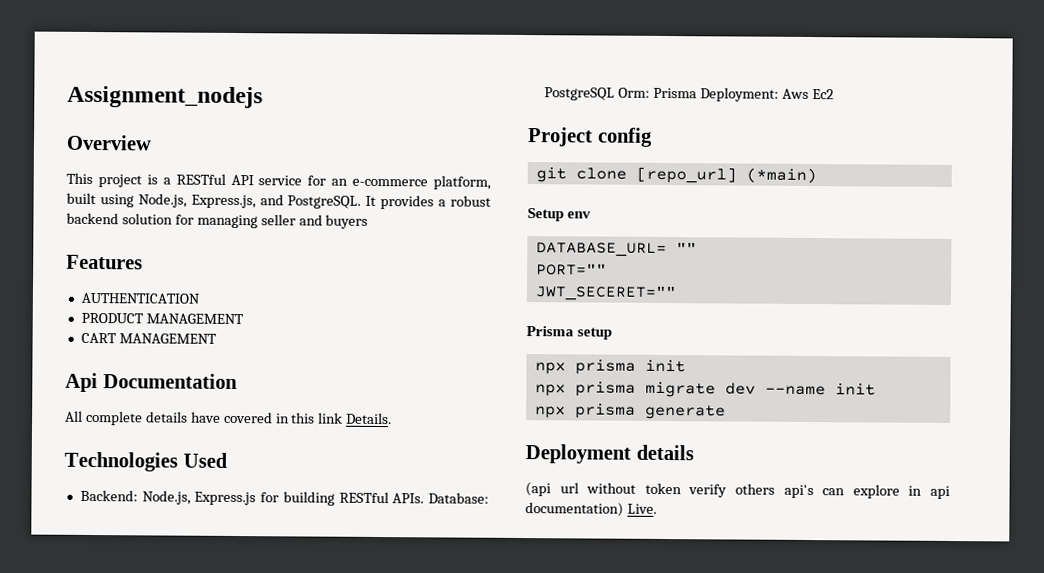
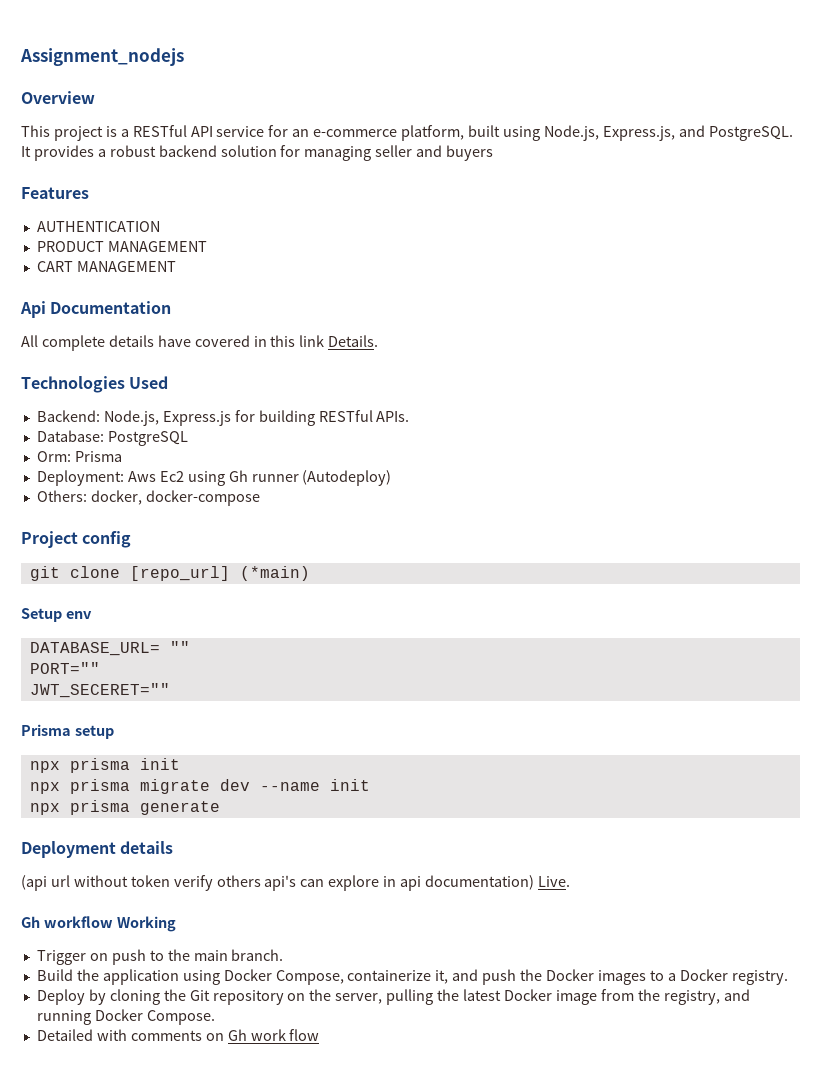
(425, 498) none -> (410, 416) //
(615, 94) none -> (188, 438) //
(697, 93) none -> (122, 456) //
(834, 94) none -> [187,470,392,486] [36,490,260,506] using Gh runner (Autodeploy) // Others: docker, docker-compose
(657, 508) none -> [21,916,176,932] [36,949,284,965] [36,969,788,985] [36,989,750,1005] [36,1009,215,1025] [36,1029,320,1041] // Gh workflow Working // Trigger on push to the main branch. // Build the application using Docker Compose, containerize it, and push the Docker images to a Docker registry. // Deploy by cloning the Git repository on the server, pulling the latest Docker image from the registry, and running Docker Compose. // Detailed with comments on Gh work flow

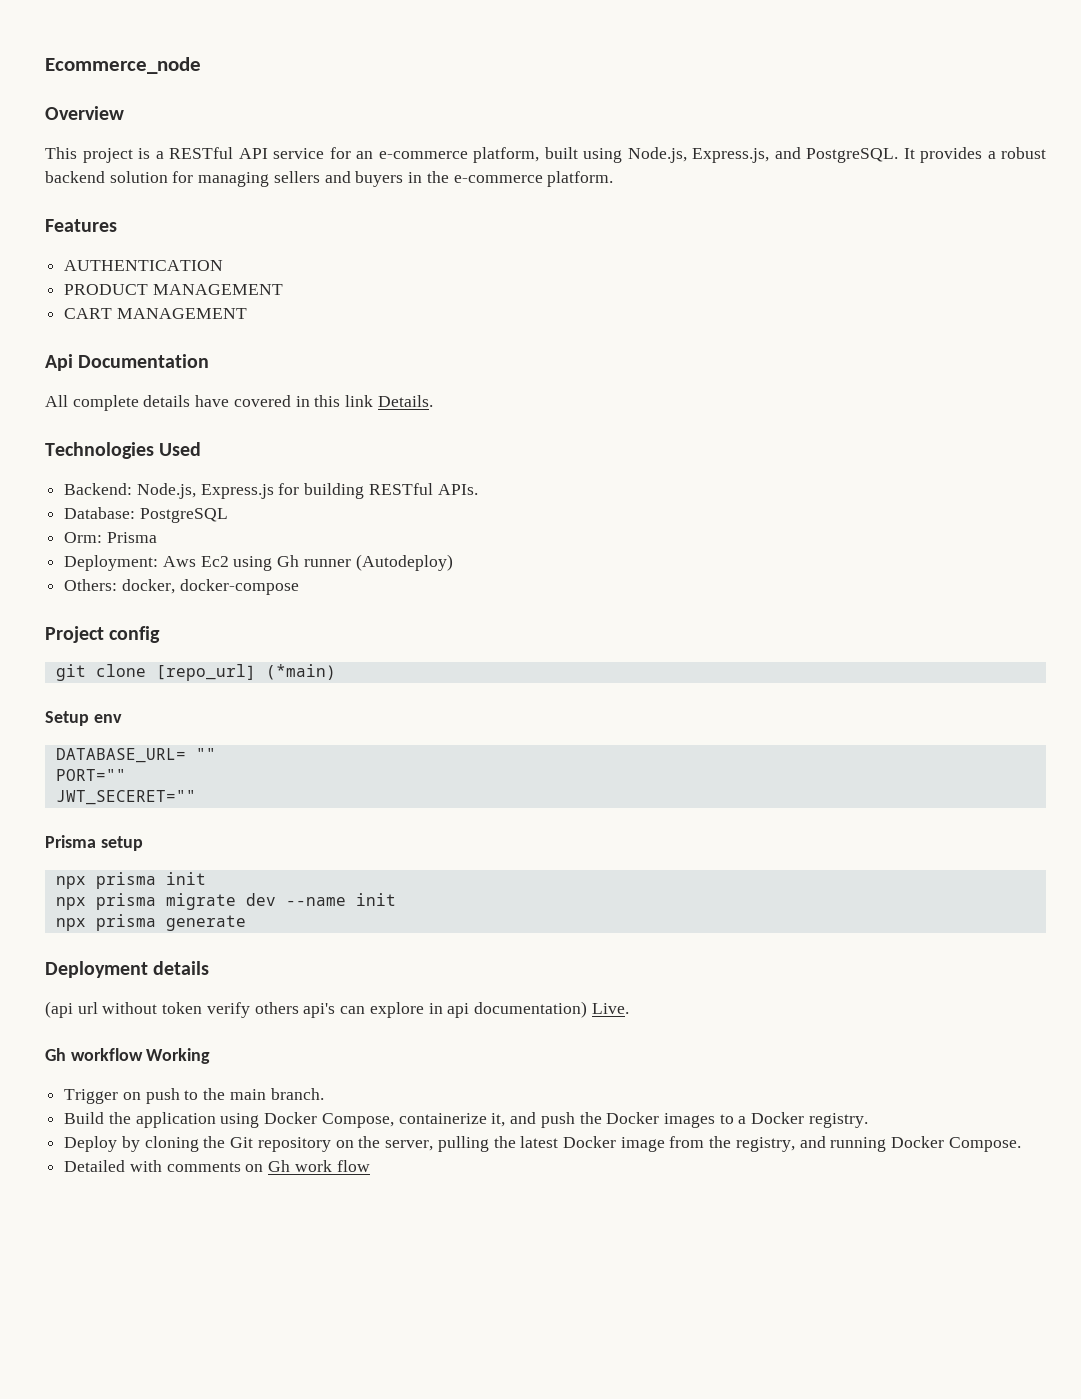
[20,48,184,66] Assignment_nodejs -> [45,57,201,74] Ecommerce_node
[375,145,413,157] seller -> [273,171,320,183] sellers
(494, 153) none -> [408,171,614,187] in the e-commerce platform.

